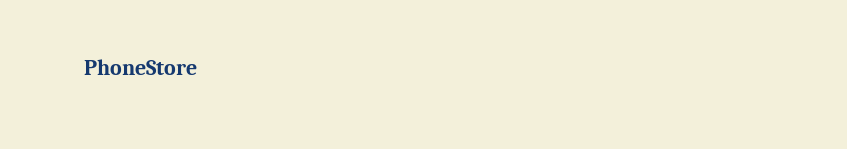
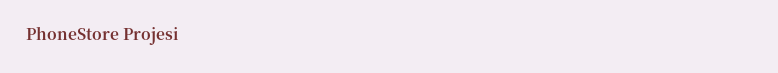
(197, 67) none -> [123,27,179,45] Projesi

